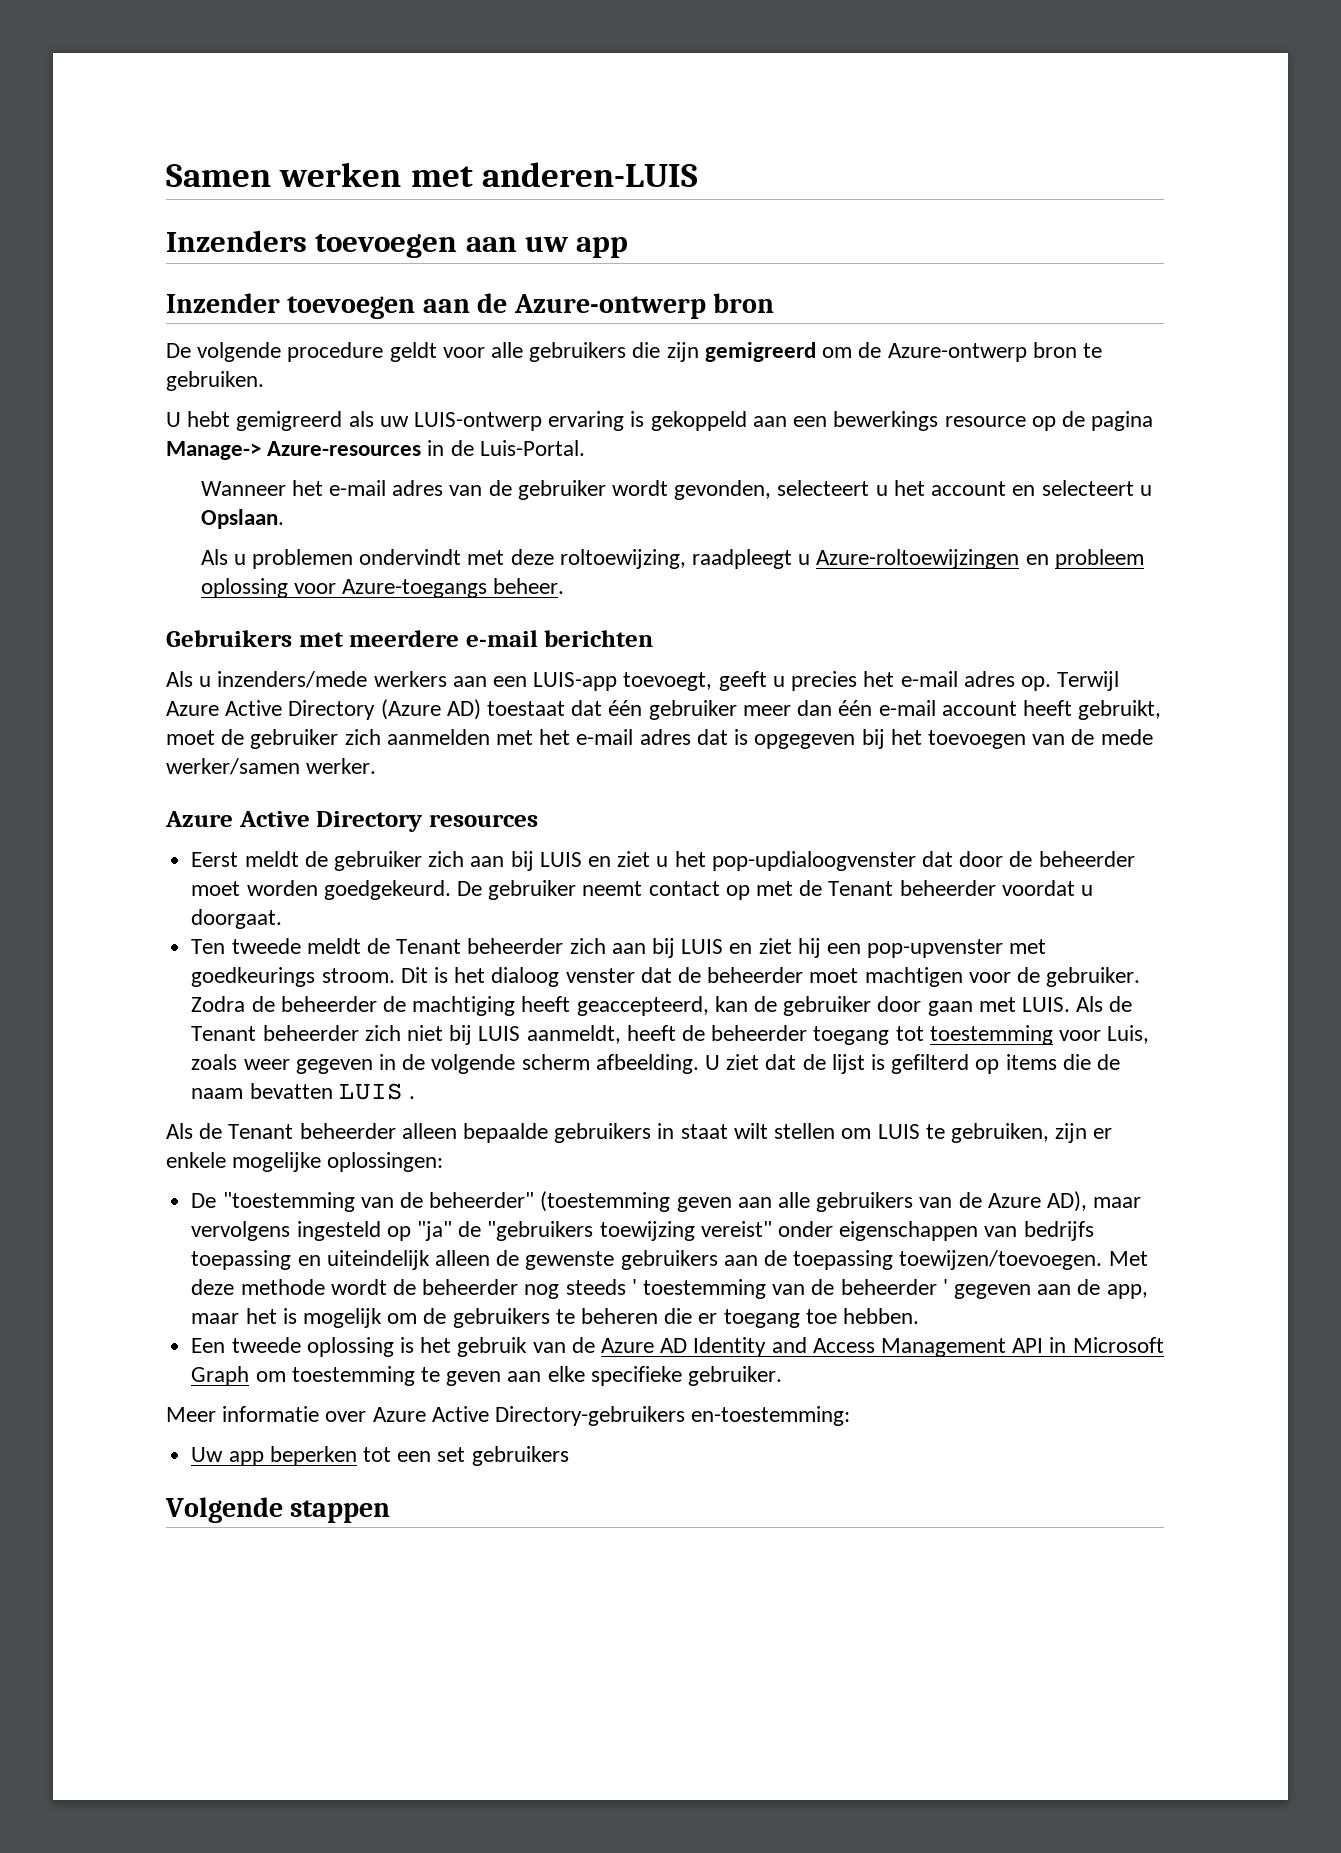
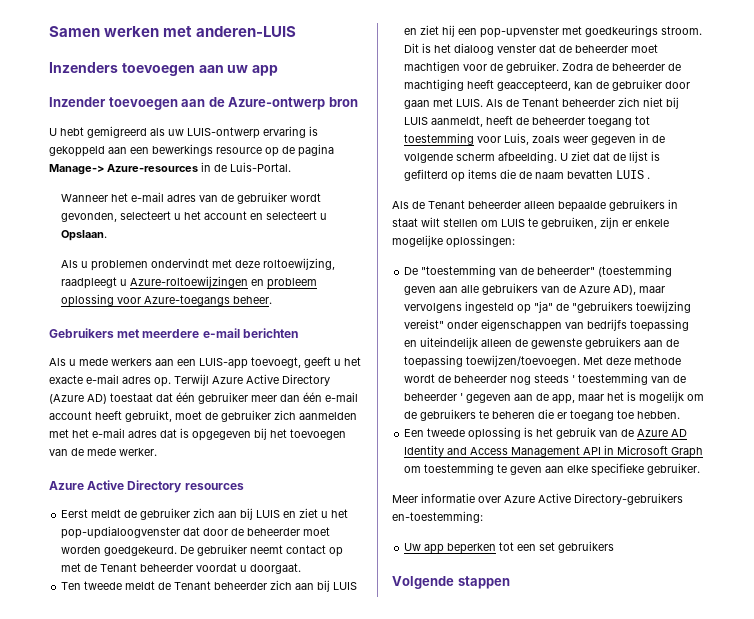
[166,342,1102,362] [166,371,264,391] // De volgende procedure geldt voor alle gebruikers die zijn gemigreerd om de Azure-ontwerp bron te gebruiken. -> (358, 102) none
[217,671,368,688] inzenders/mede -> [79,358,108,366] mede
[791,671,895,691] precies het -> [344,357,361,366] [49,375,83,384] het exacte
[166,758,300,775] werker/samen -> (116, 452) none

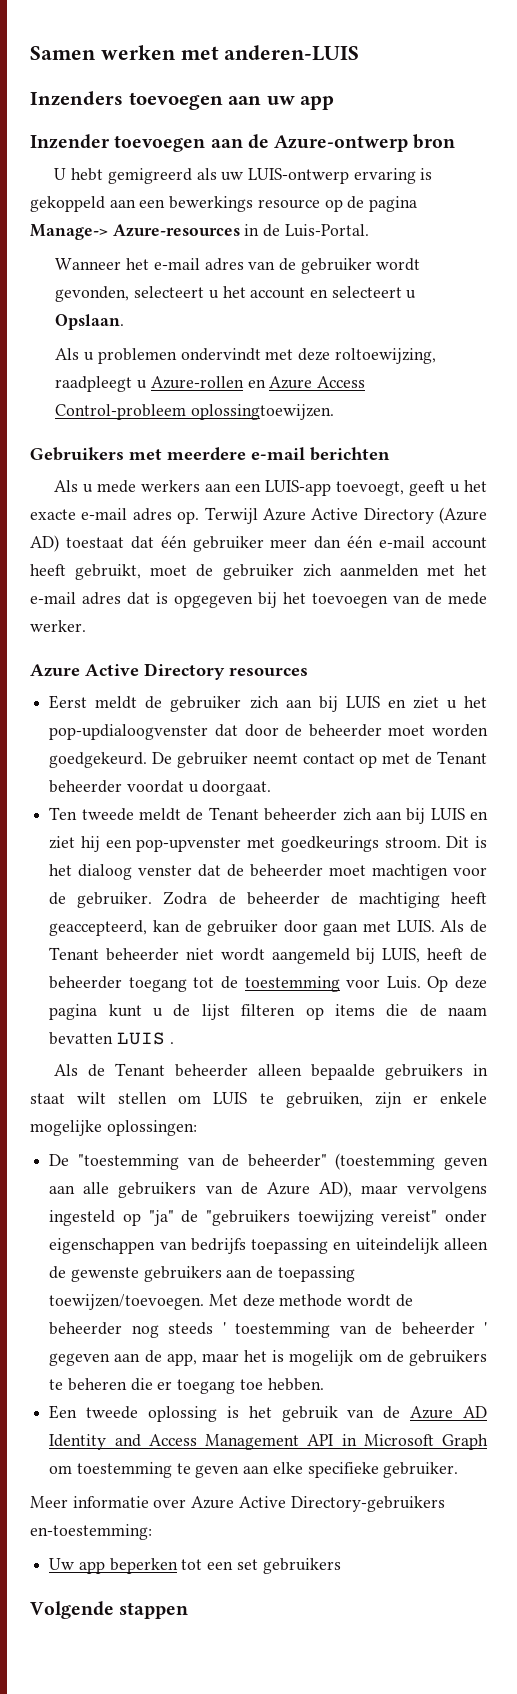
[130,276,318,289] [61,294,273,307] Azure-roltoewijzingen en probleem oplossing voor Azure-toegangs beheer. -> [150,376,366,389] [55,404,335,420] Azure-rollen en Azure Access Control-probleem oplossingtoewijzen.
[618,97,680,109] [404,116,484,127] zich niet bij LUIS aanmeldt, -> [185,948,421,964] niet wordt aangemeld bij LUIS,
(651, 120) none -> [221,976,239,989] de
[504,133,666,145] [404,151,661,163] [404,169,449,181] Luis, zoals weer gegeven in de volgende scherm afbeelding. U ziet dat de lijst is gefilterd -> [386,976,487,992] [49,1004,296,1020] Luis. Op deze pagina kunt u de lijst filteren

